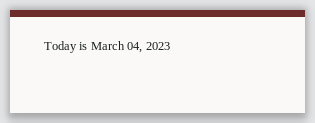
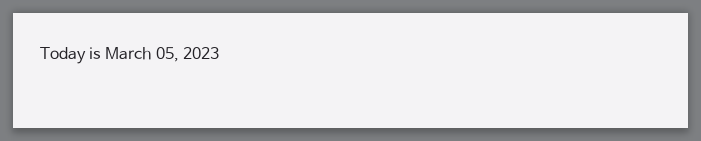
[127,42,143,53] 04, -> [155,47,179,62] 05,

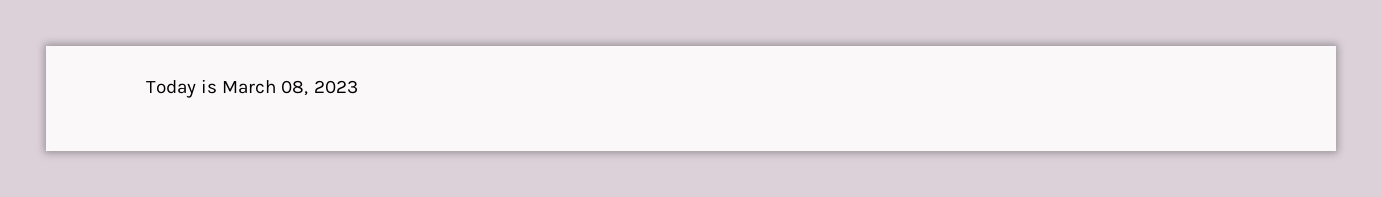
[155,47,179,62] 05, -> [281,80,309,96] 08,

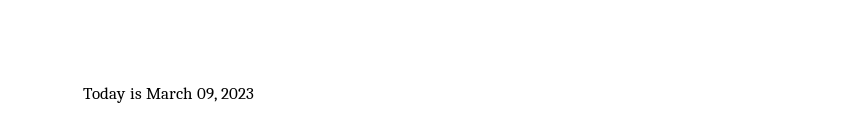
[281,80,309,96] 08, -> [196,88,217,102] 09,

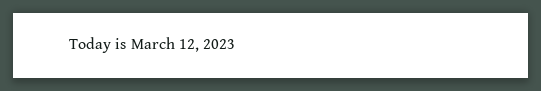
[196,88,217,102] 09, -> [178,39,199,52] 12,

